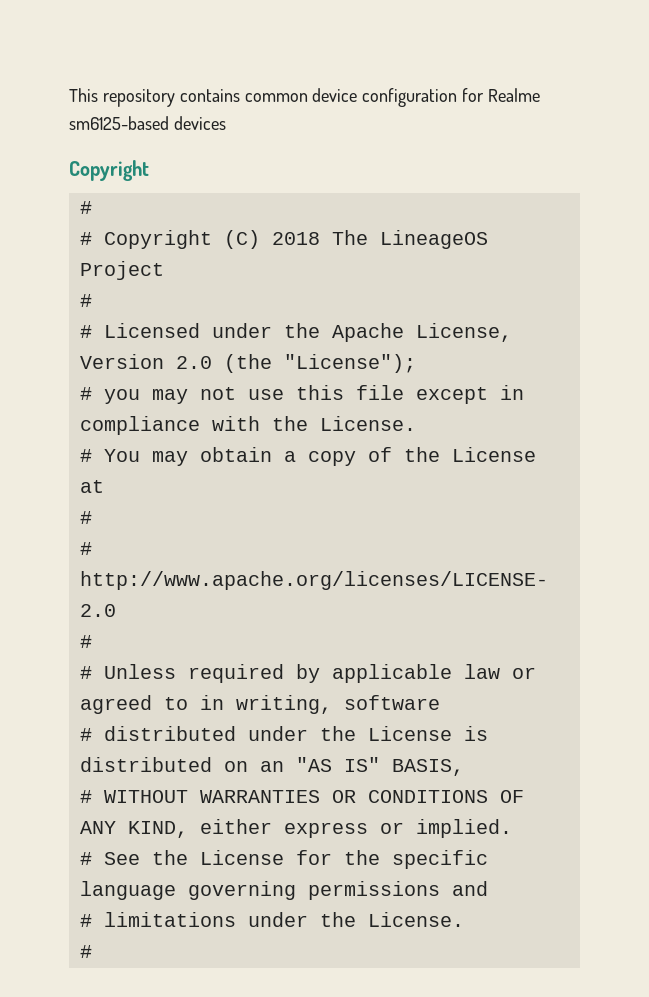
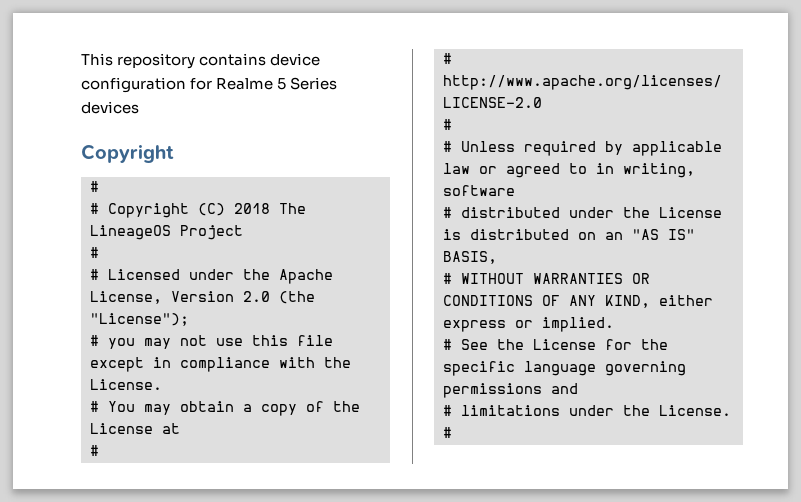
[244,93,308,102] common -> (267, 59) none
[69,116,169,130] sm6125-based -> [277,77,338,90] 5 Series

